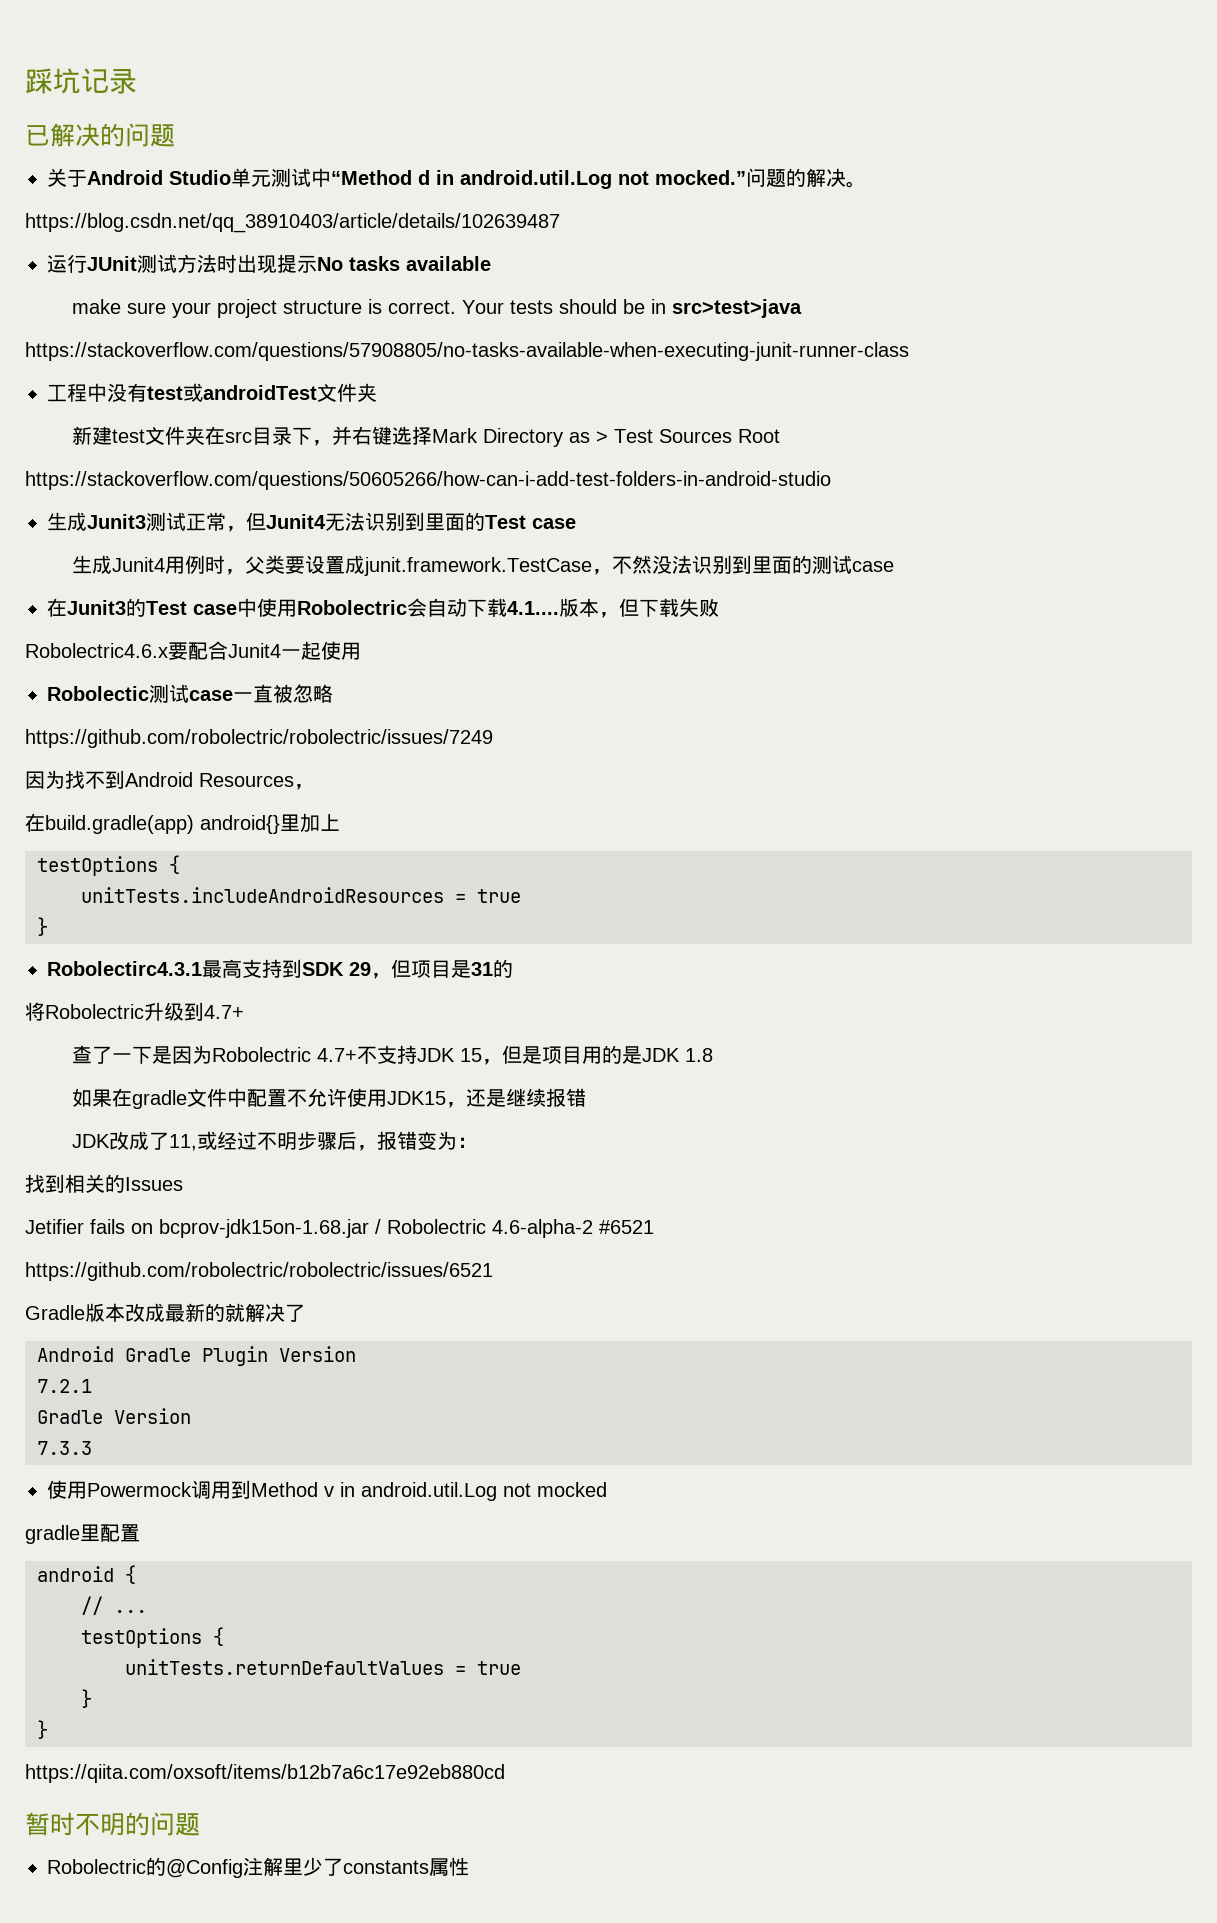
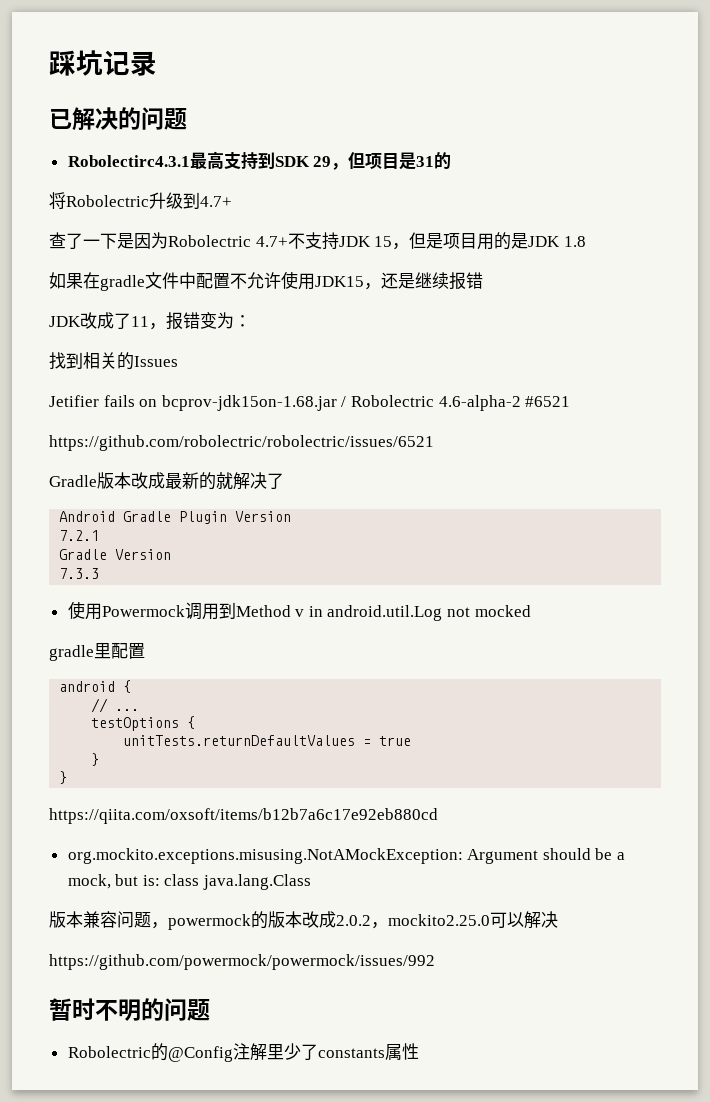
[47,168,866,189] [25,213,560,233] [47,254,491,274] [72,299,803,318] [25,342,909,361] [47,383,377,403] [72,426,781,447] [25,471,831,490] [47,512,576,532] [72,555,895,576] [47,598,719,618] [25,641,361,660] [47,684,333,703] [25,729,493,748] [25,770,314,790] [25,813,340,834] [37,855,180,876] [81,887,521,903] [37,917,48,936] // 关于Android Studio单元测试中“Method d in android.util.Log not mocked.”问题的解决。 // https://blog.csdn.net/qq_38910403/article/details/102639487 // 运行JUnit测试方法时出现提示No tasks available // make sure your project structure is correct. Your tests should be in src>test>java // https://stackoverflow.com/questions/57908805/no-tasks-available-when-executing-junit-runner-class // 工程中没有test或androidTest文件夹 // 新建test文件夹在src目录下，并右键选择Mark Directory as > Test Sources Root // https://stackoverflow.com/questions/50605266/how-can-i-add-test-folders-in-android-studio // 生成Junit3测试正常，但Junit4无法识别到里面的Test case // 生成Junit4用例时，父类要设置成junit.framework.TestCase，不然没法识别到里面的测试case // 在Junit3的Test case中使用Robolectric会自动下载4.1....版本，但下载失败 // Robolectric4.6.x要配合Junit4一起使用 // Robolectic测试case一直被忽略 // https://github.com/robolectric/robolectric/issues/7249 // 因为找不到Android Resources， // 在build.gradle(app) android{}里加上 // testOptions { // unitTests.includeAndroidResources = true // } -> (187, 119) none
[169,1131,358,1151] 11,或经过不明步骤后 -> [131,316,149,327] 11
(505, 1773) none -> [67,848,626,864] [67,874,312,890] [49,911,558,930] [49,954,435,970] // org.mockito.exceptions.misusing.NotAMockException: Argument should be a mock, but is: class java.lang.Class // 版本兼容问题，powermock的版本改成2.0.2，mockito2.25.0可以解决 // https://github.com/powermock/powermock/issues/992

